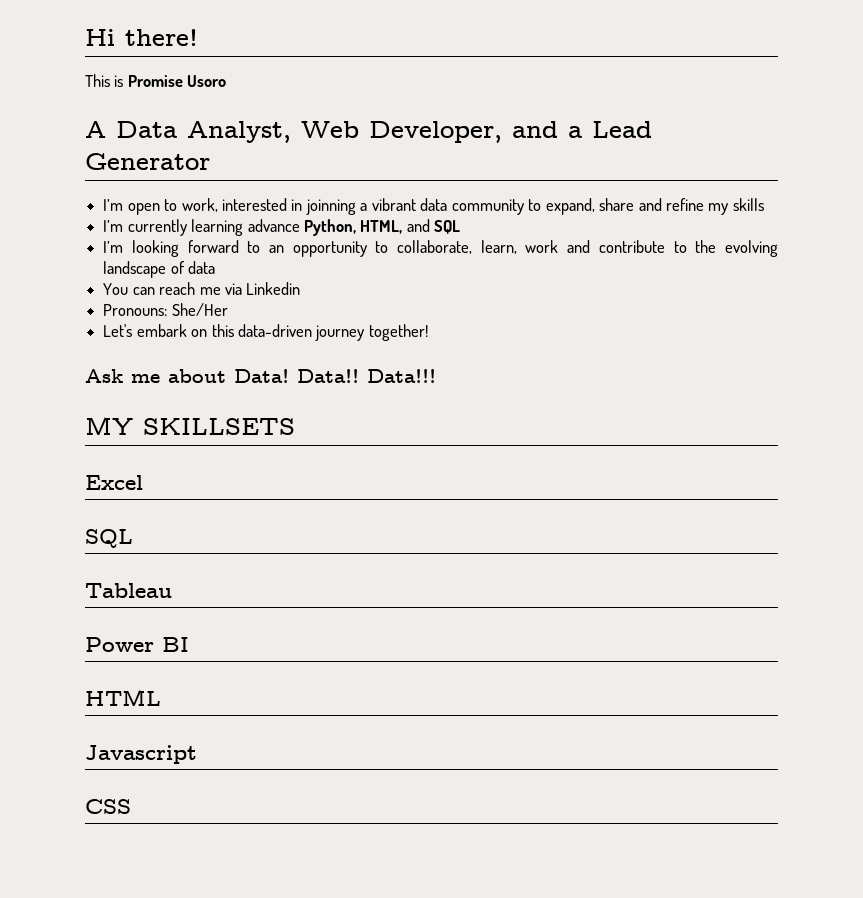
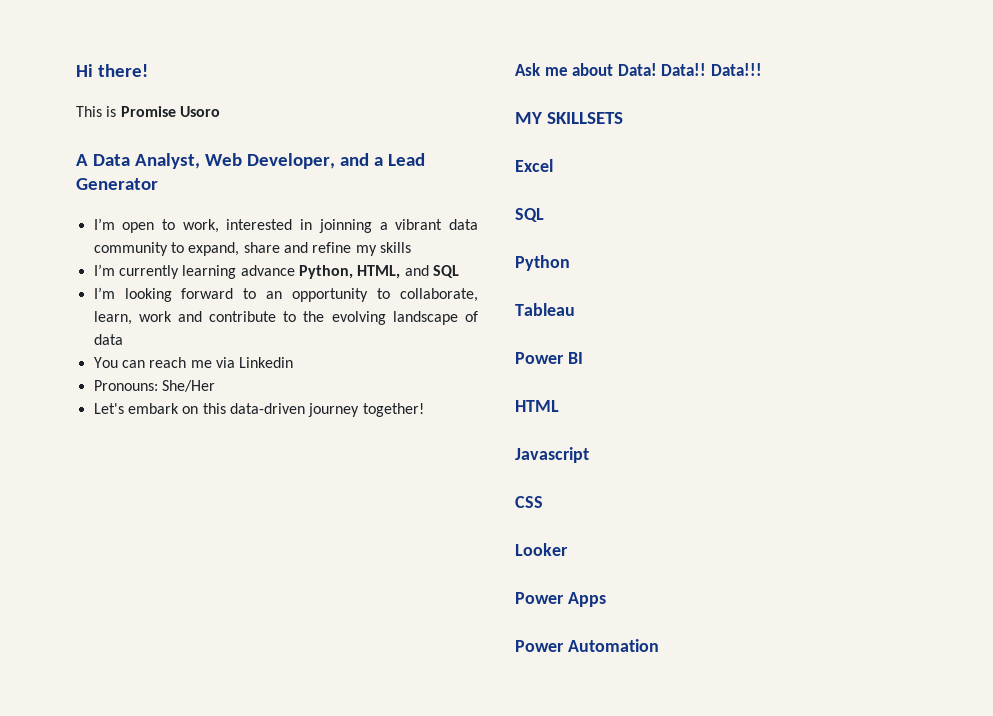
(133, 538) none -> [515,255,570,271] // Python
(131, 806) none -> [515,543,568,556] [515,592,606,607] [515,639,659,652] // Looker // Power Apps // Power Automation

